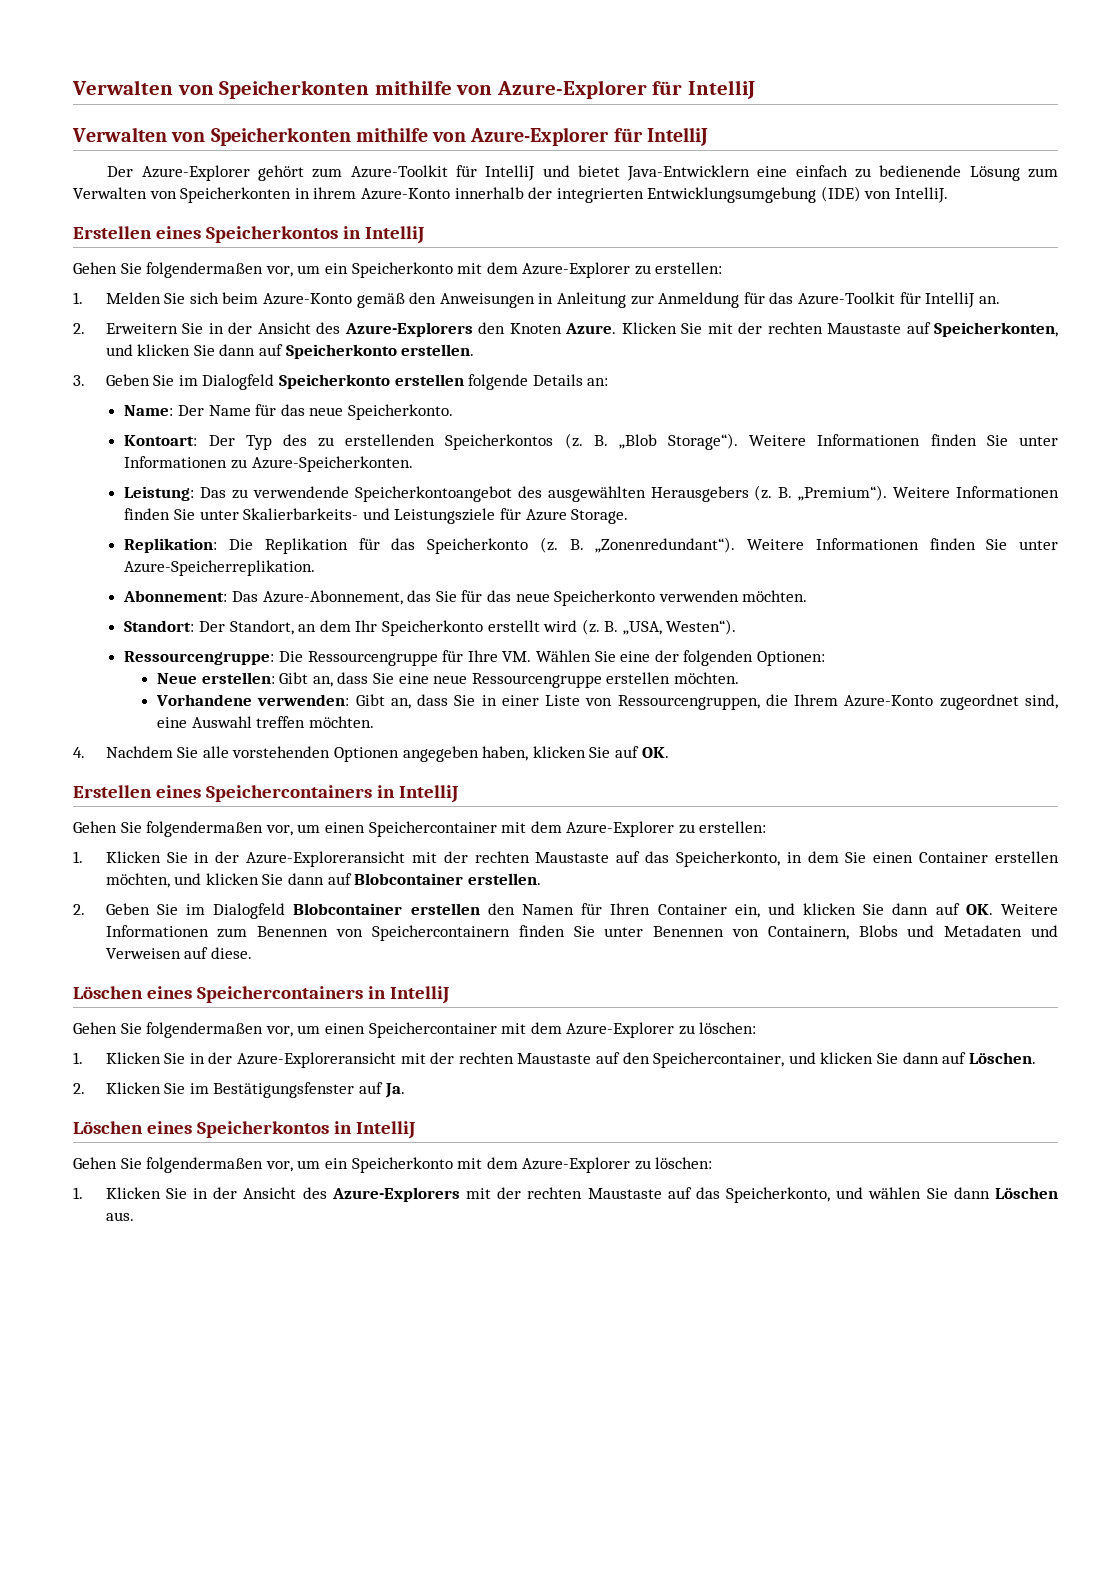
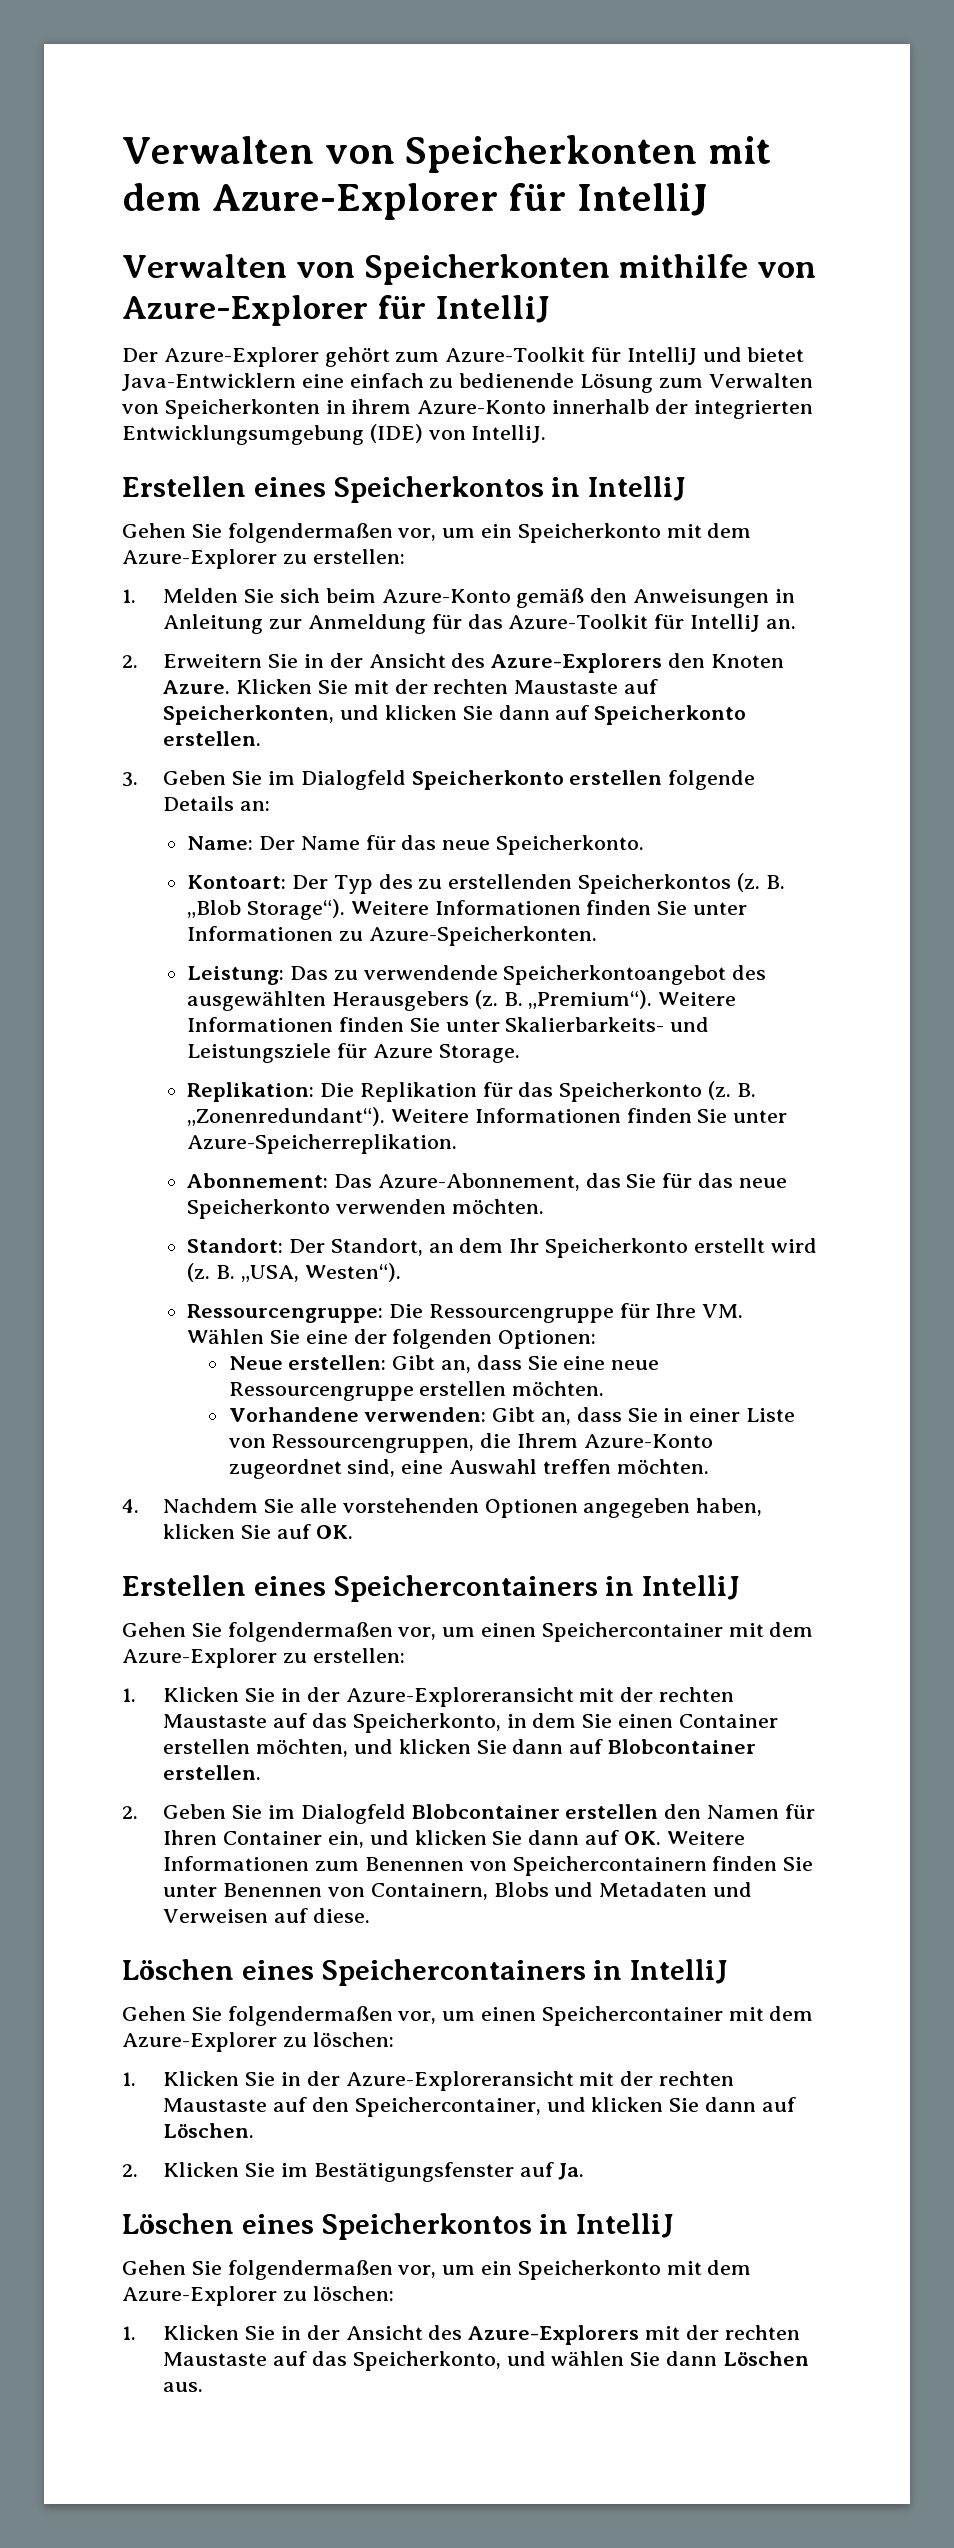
[72,80,493,99] Verwalten von Speicherkonten mithilfe von -> [122,135,771,173] [122,183,201,211] Verwalten von Speicherkonten mit dem

